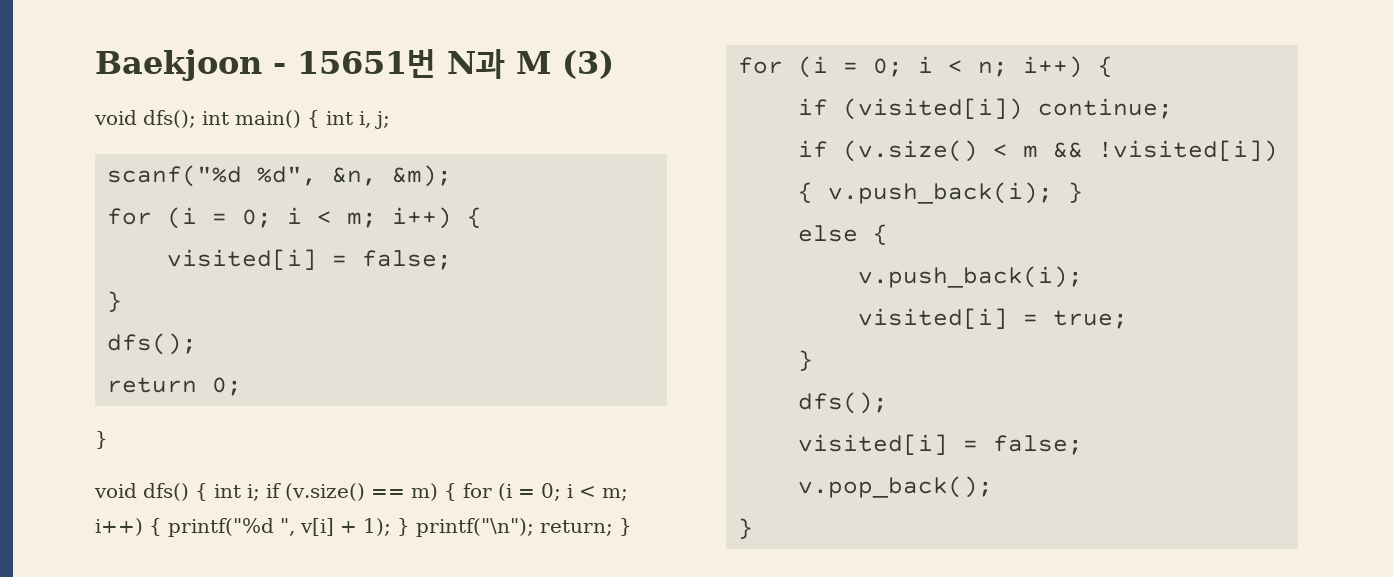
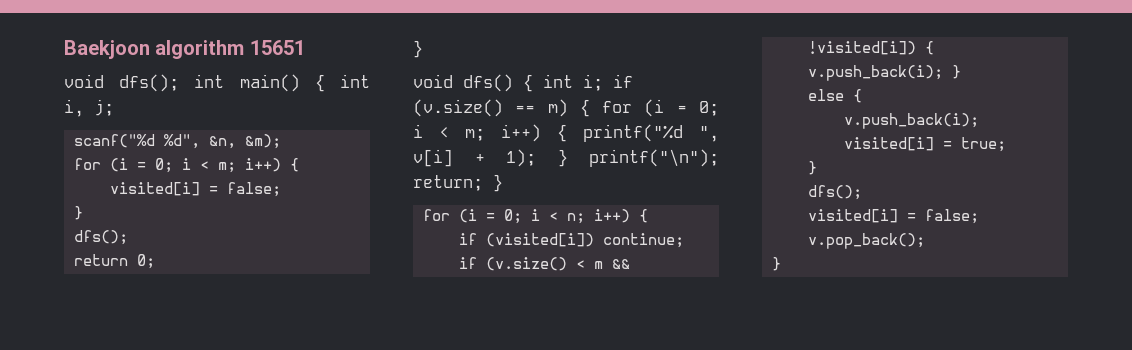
[273,49,614,79] - 15651번 N과 M (3) -> [155,40,305,59] algorithm 15651

